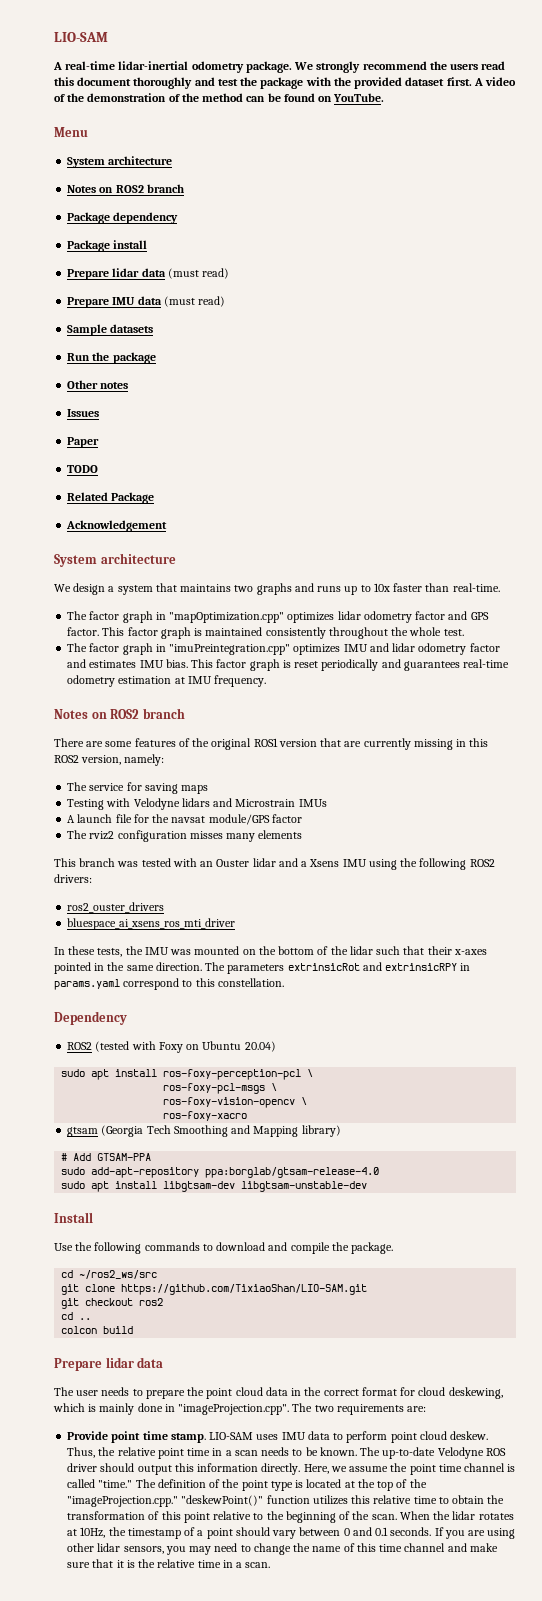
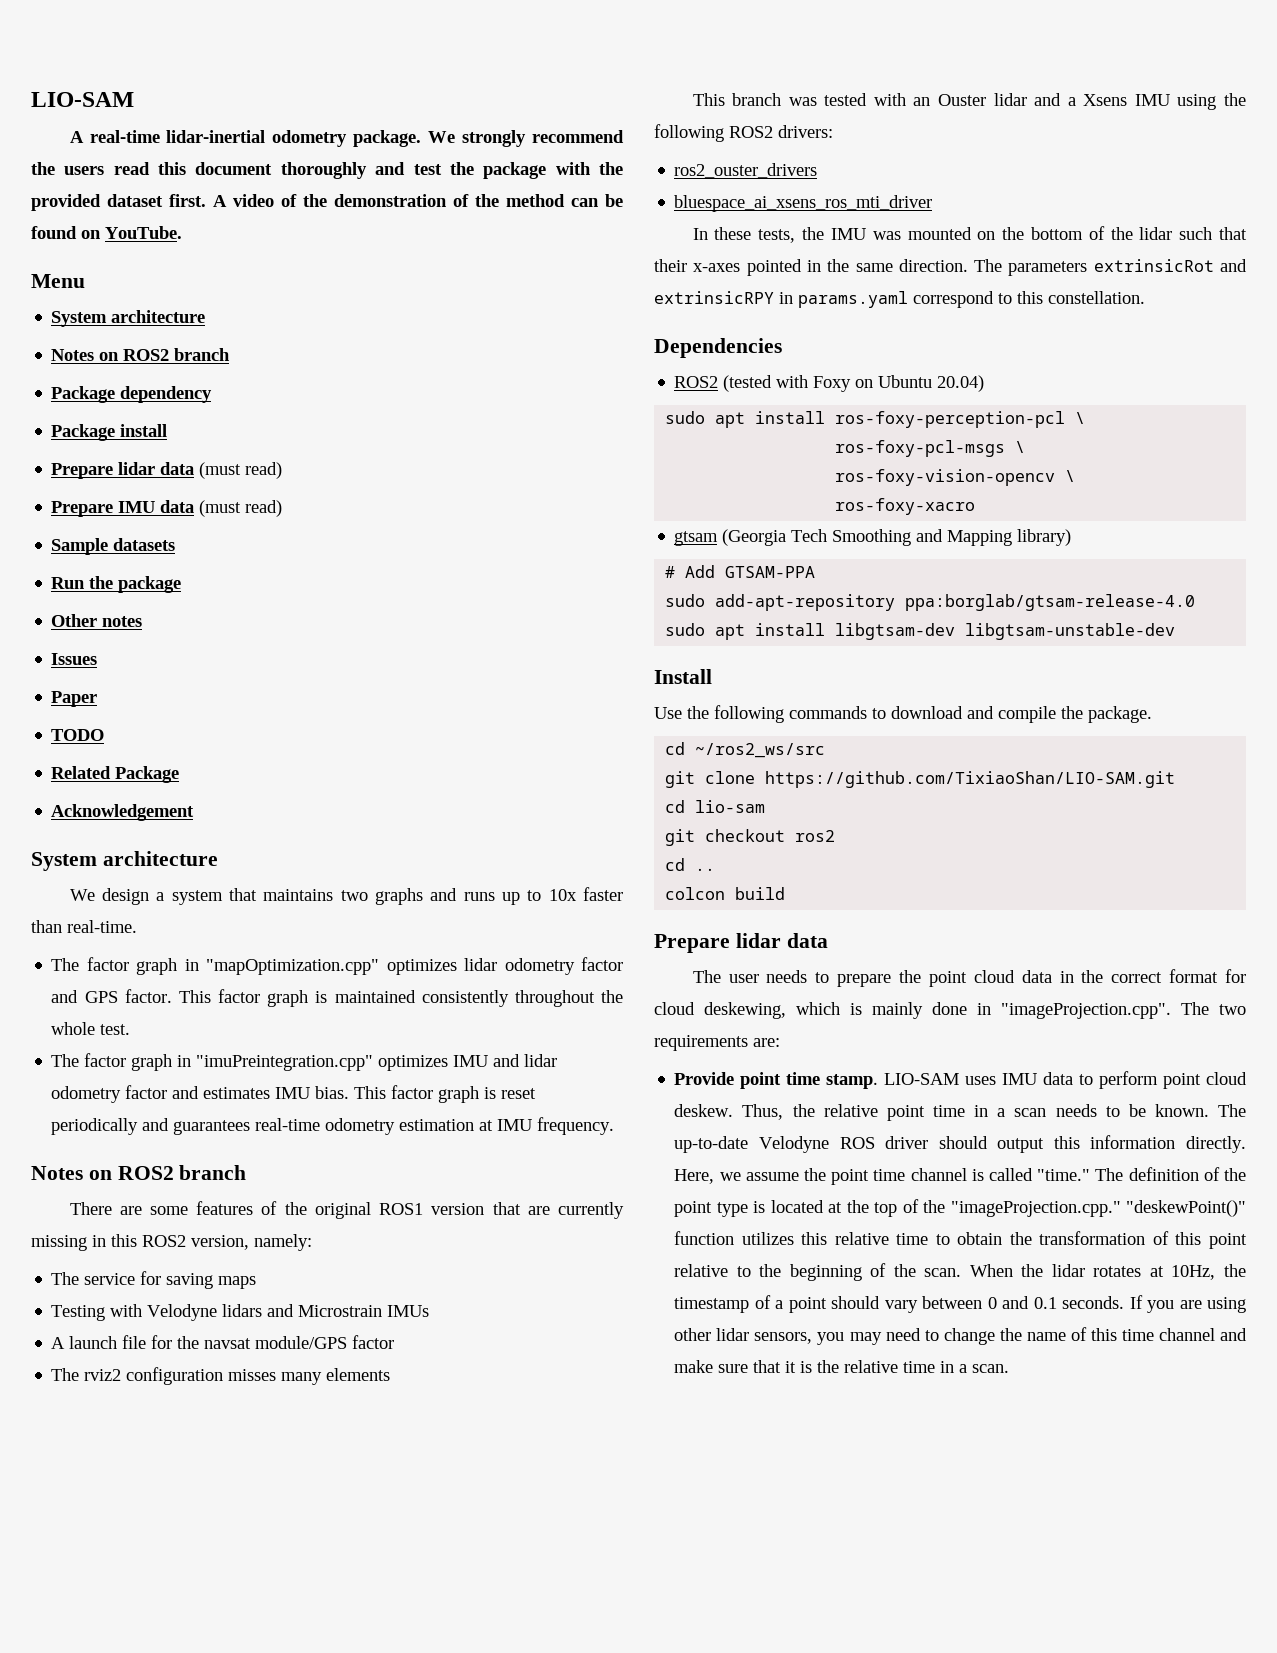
[54,1011,127,1025] Dependency -> [654,338,782,358] Dependencies
(368, 1289) none -> [665,800,766,813] // cd lio-sam

